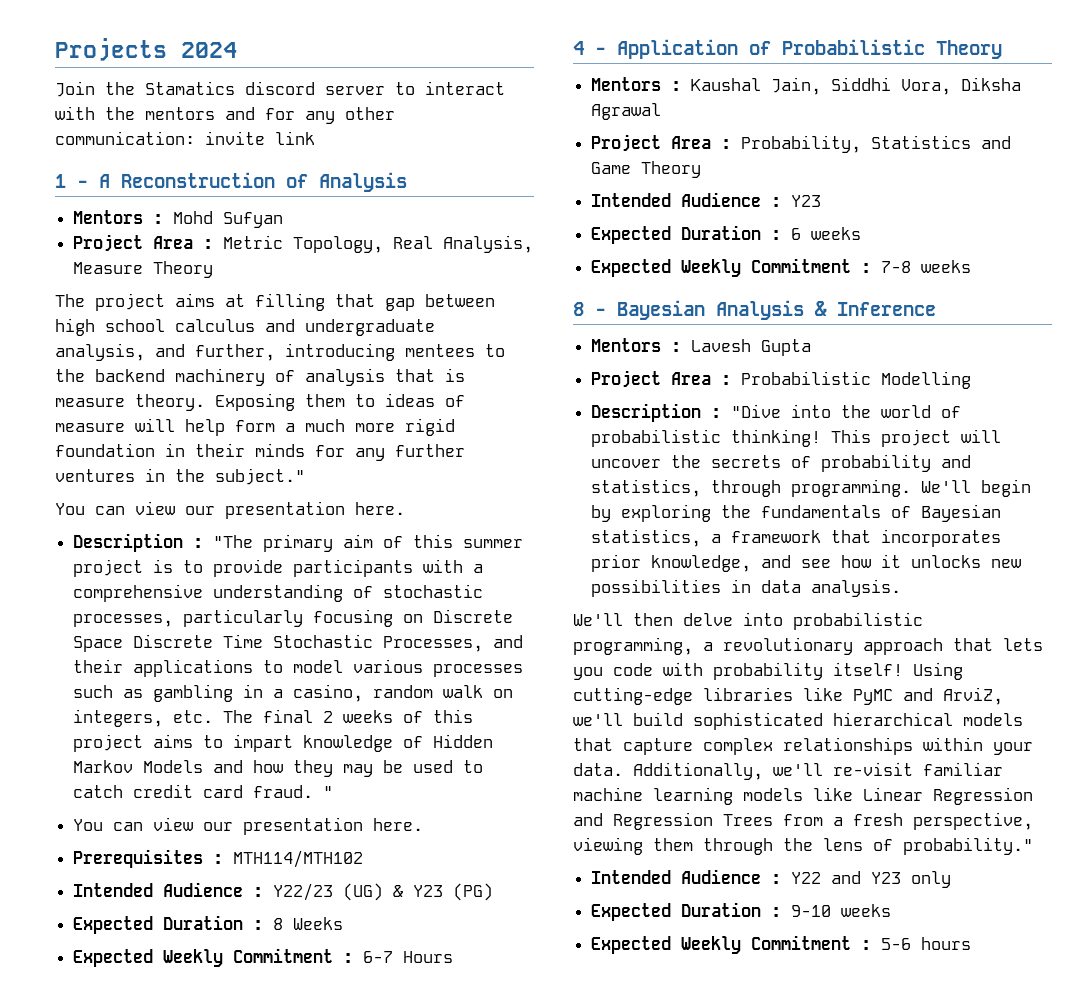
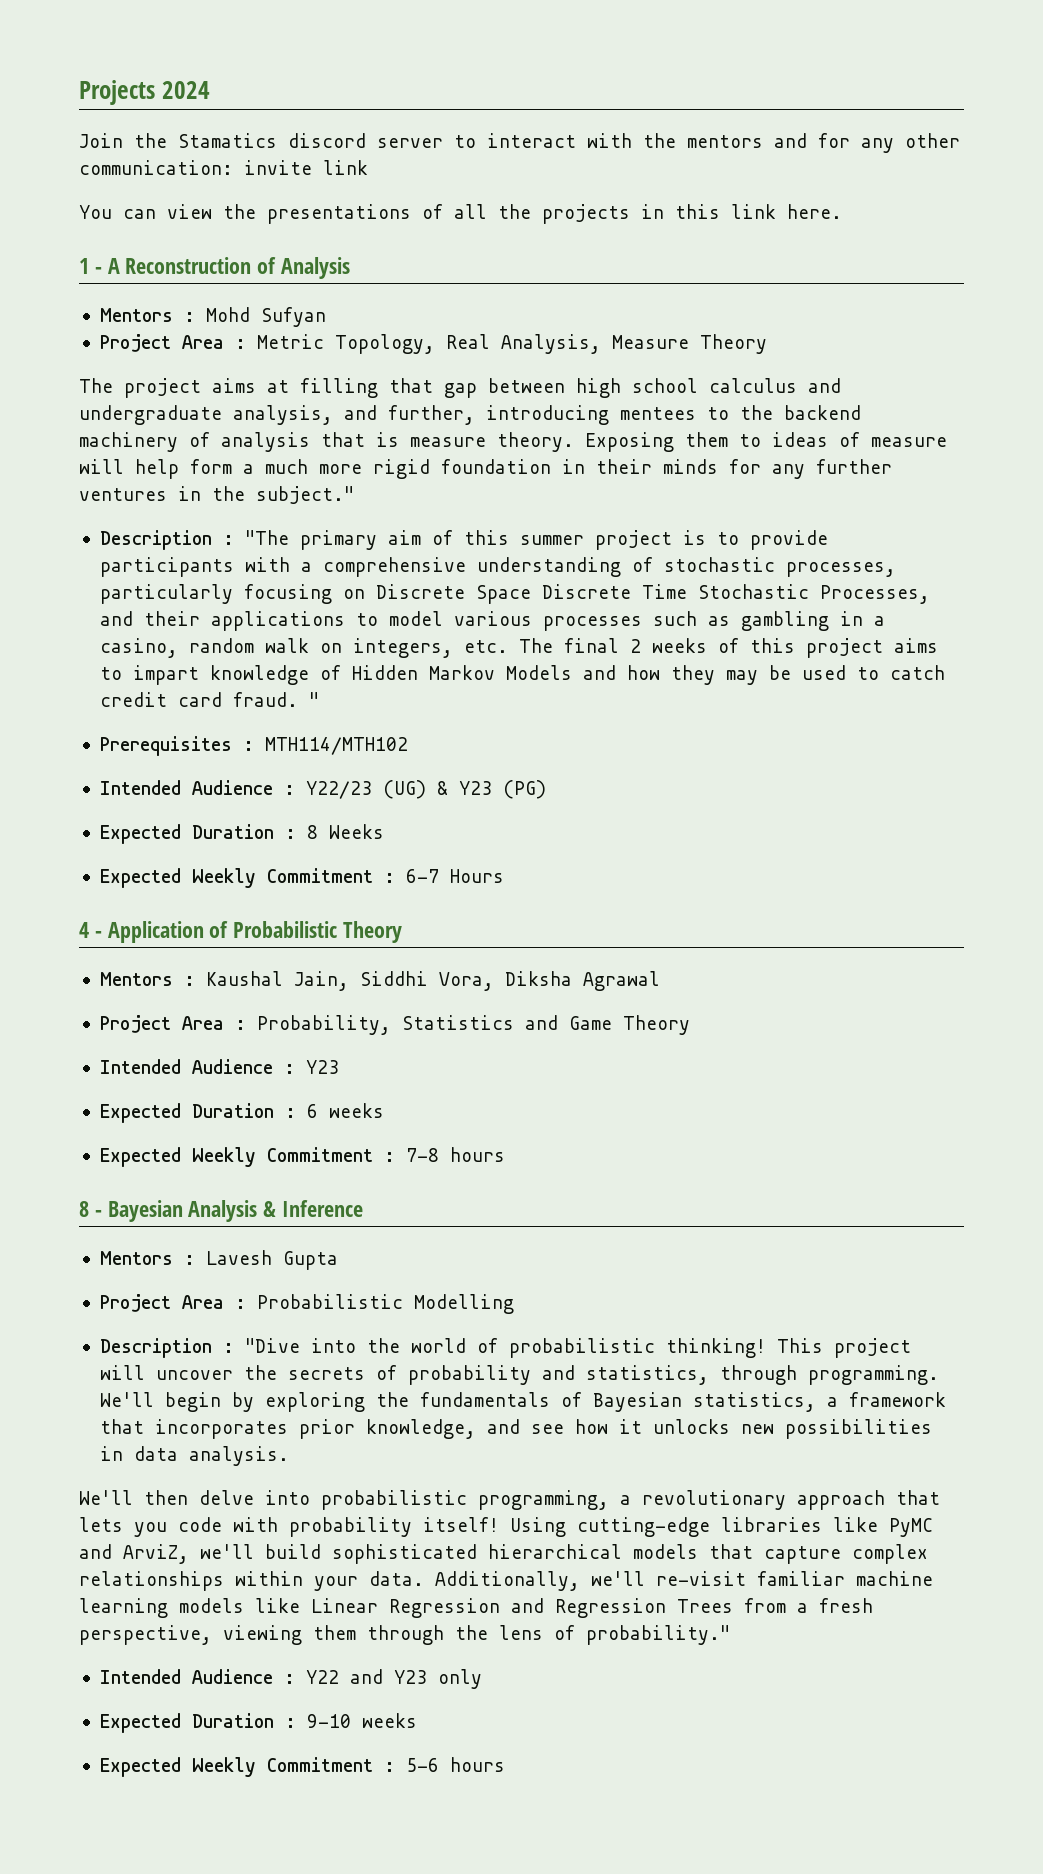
(315, 138) none -> [79,204,842,224] // You can view the presentations of all the projects in this link here.
[55,501,405,519] // You can view our presentation here. -> (354, 495) none
[73,817,424,835] // You can view our presentation here. -> (319, 699) none
[921,260,972,273] weeks -> [449,1147,505,1162] hours

